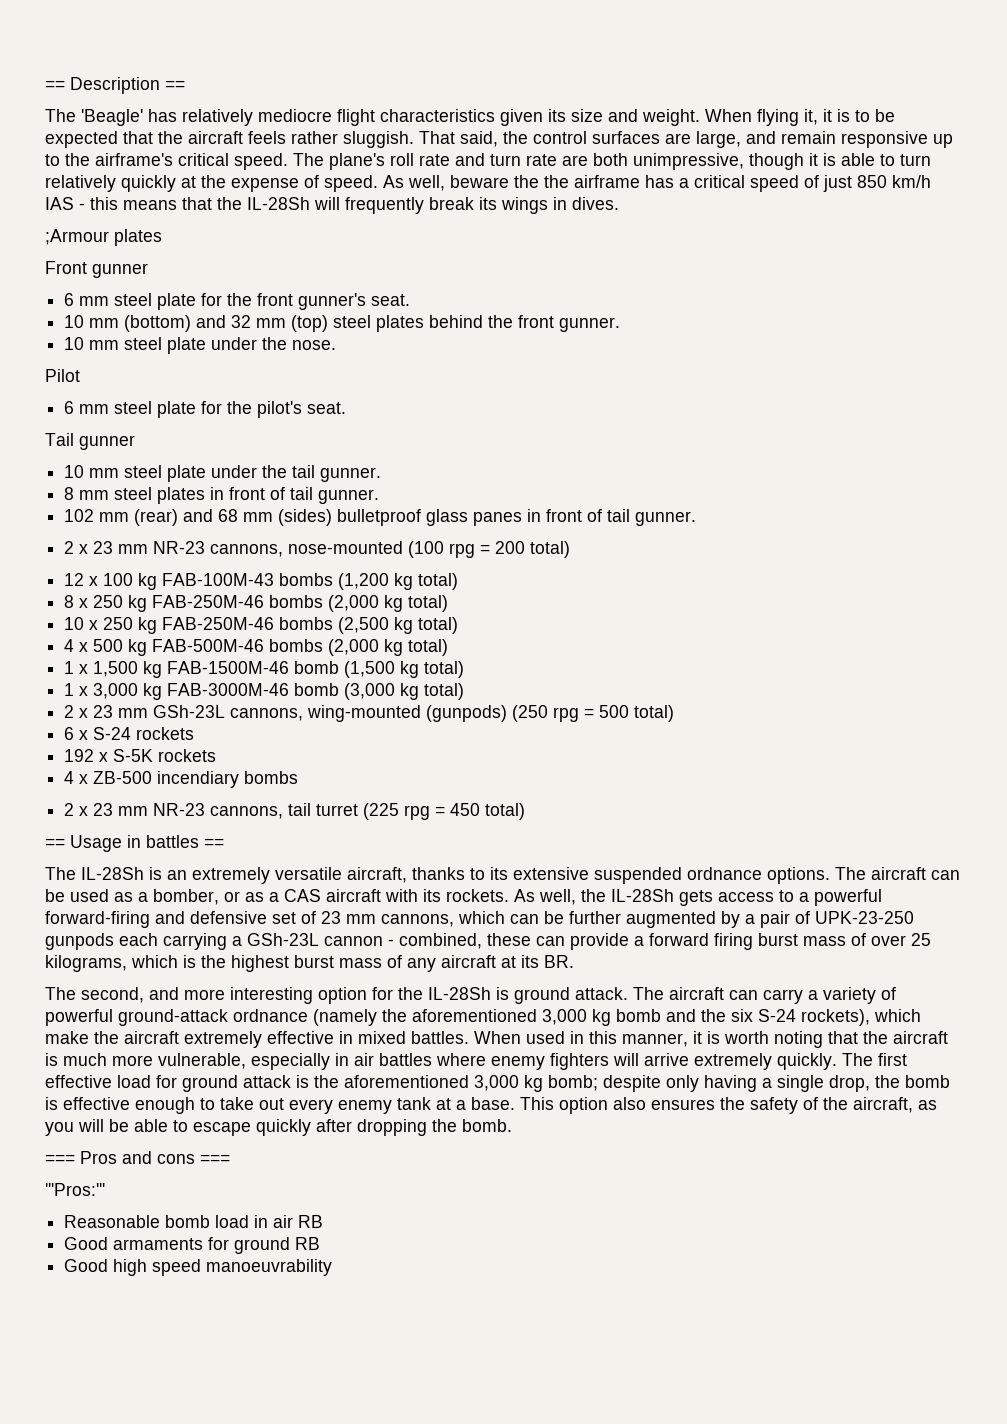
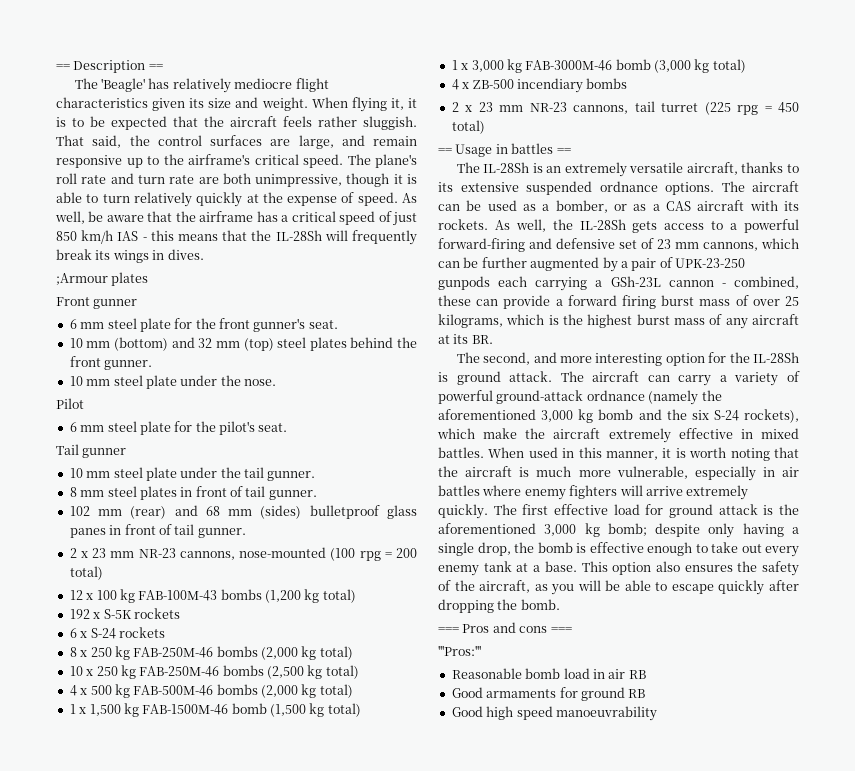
[450,175,539,188] beware the -> [88,211,173,222] be aware that
(459, 581) none -> [69,608,180,619] [69,627,165,639] // 192 x S-5K rockets // 6 x S-24 rockets
[64,705,675,722] [64,727,195,740] [64,749,217,762] // 2 x 23 mm GSh-23L cannons, wing-mounted (gunpods) (250 rpg = 500 total) // 6 x S-24 rockets // 192 x S-5K rockets -> (746, 66) none

